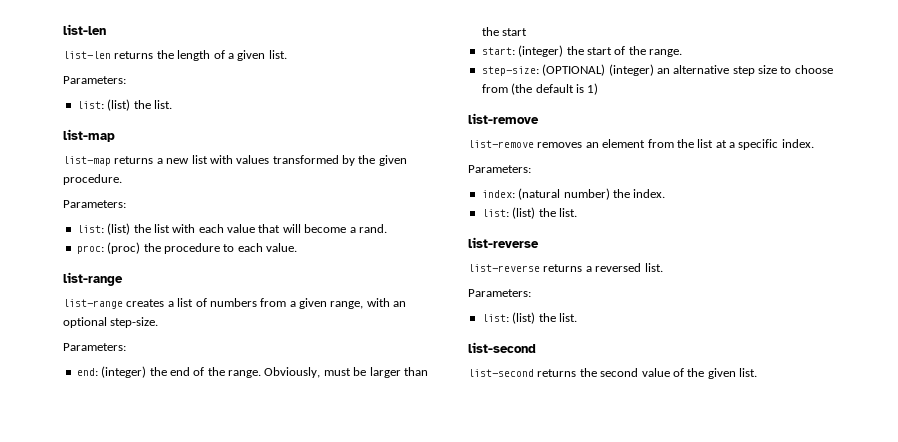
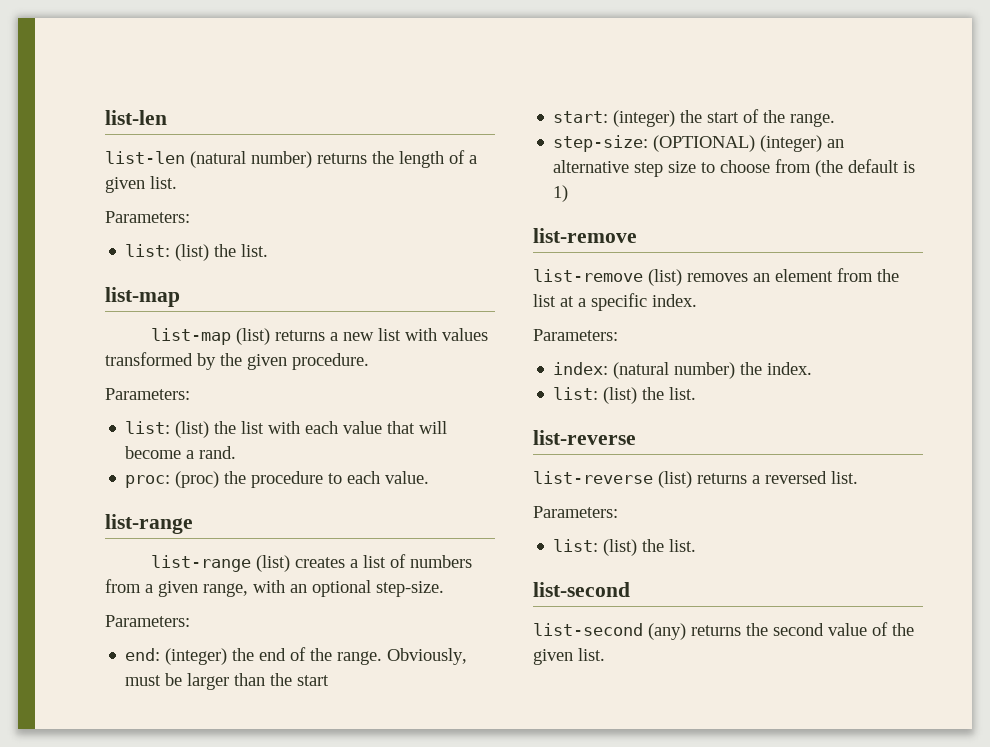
(111, 55) none -> [190,151,312,168] (natural number)
(111, 161) none -> [236,328,271,345] (list)
(123, 304) none -> [256,555,291,572] (list)
(534, 144) none -> [648,269,682,286] (list)
(540, 268) none -> [658,471,692,488] (list)
(534, 373) none -> [648,623,686,640] (any)

